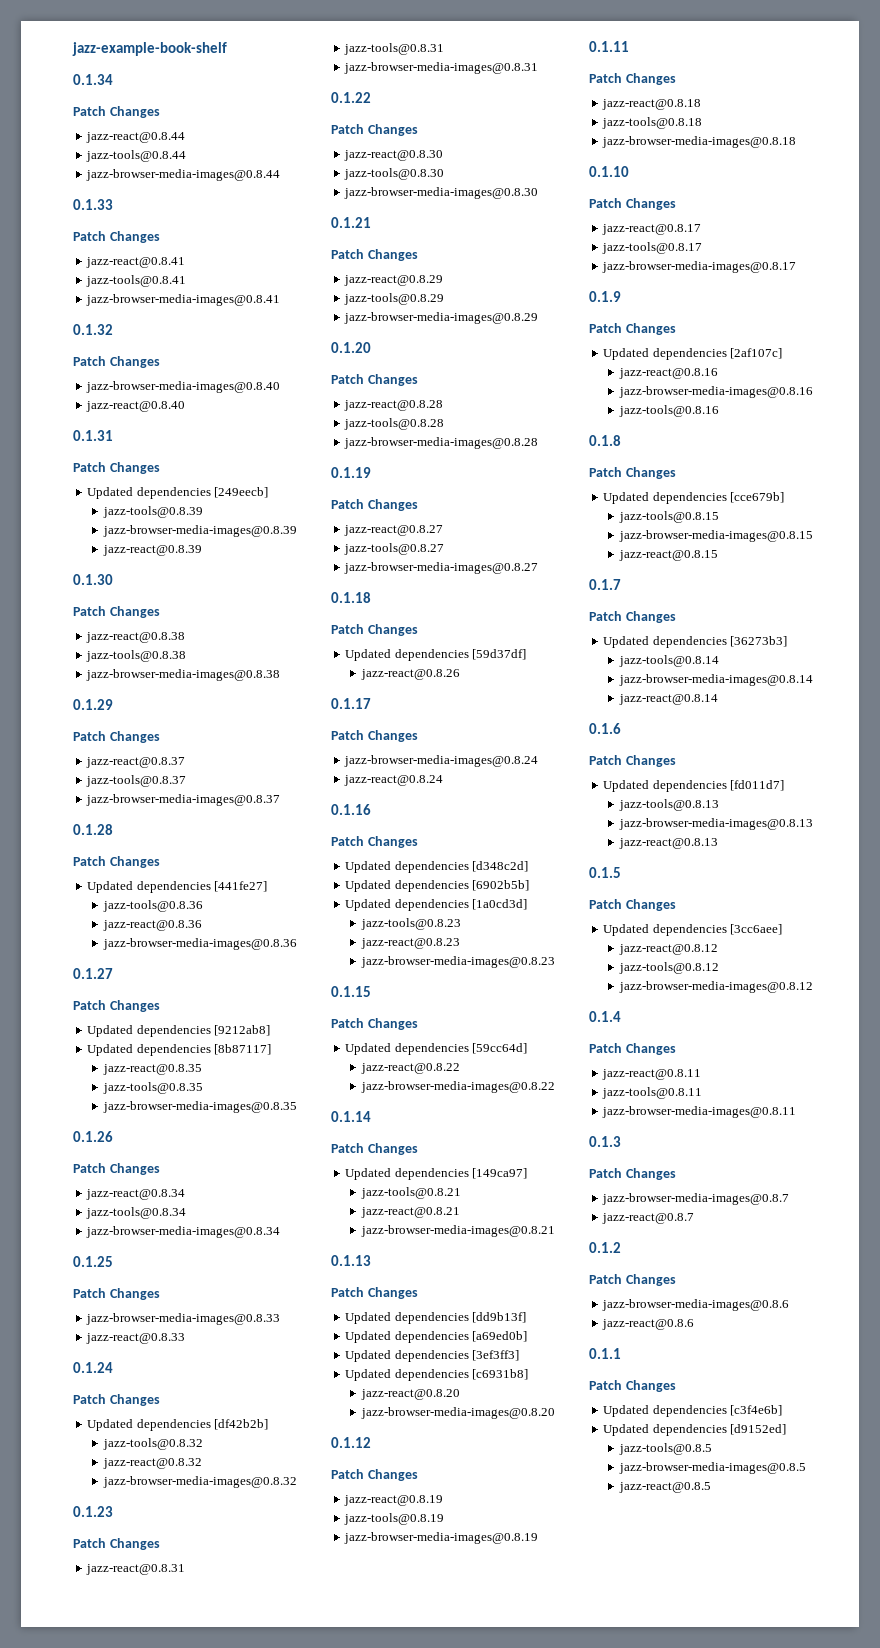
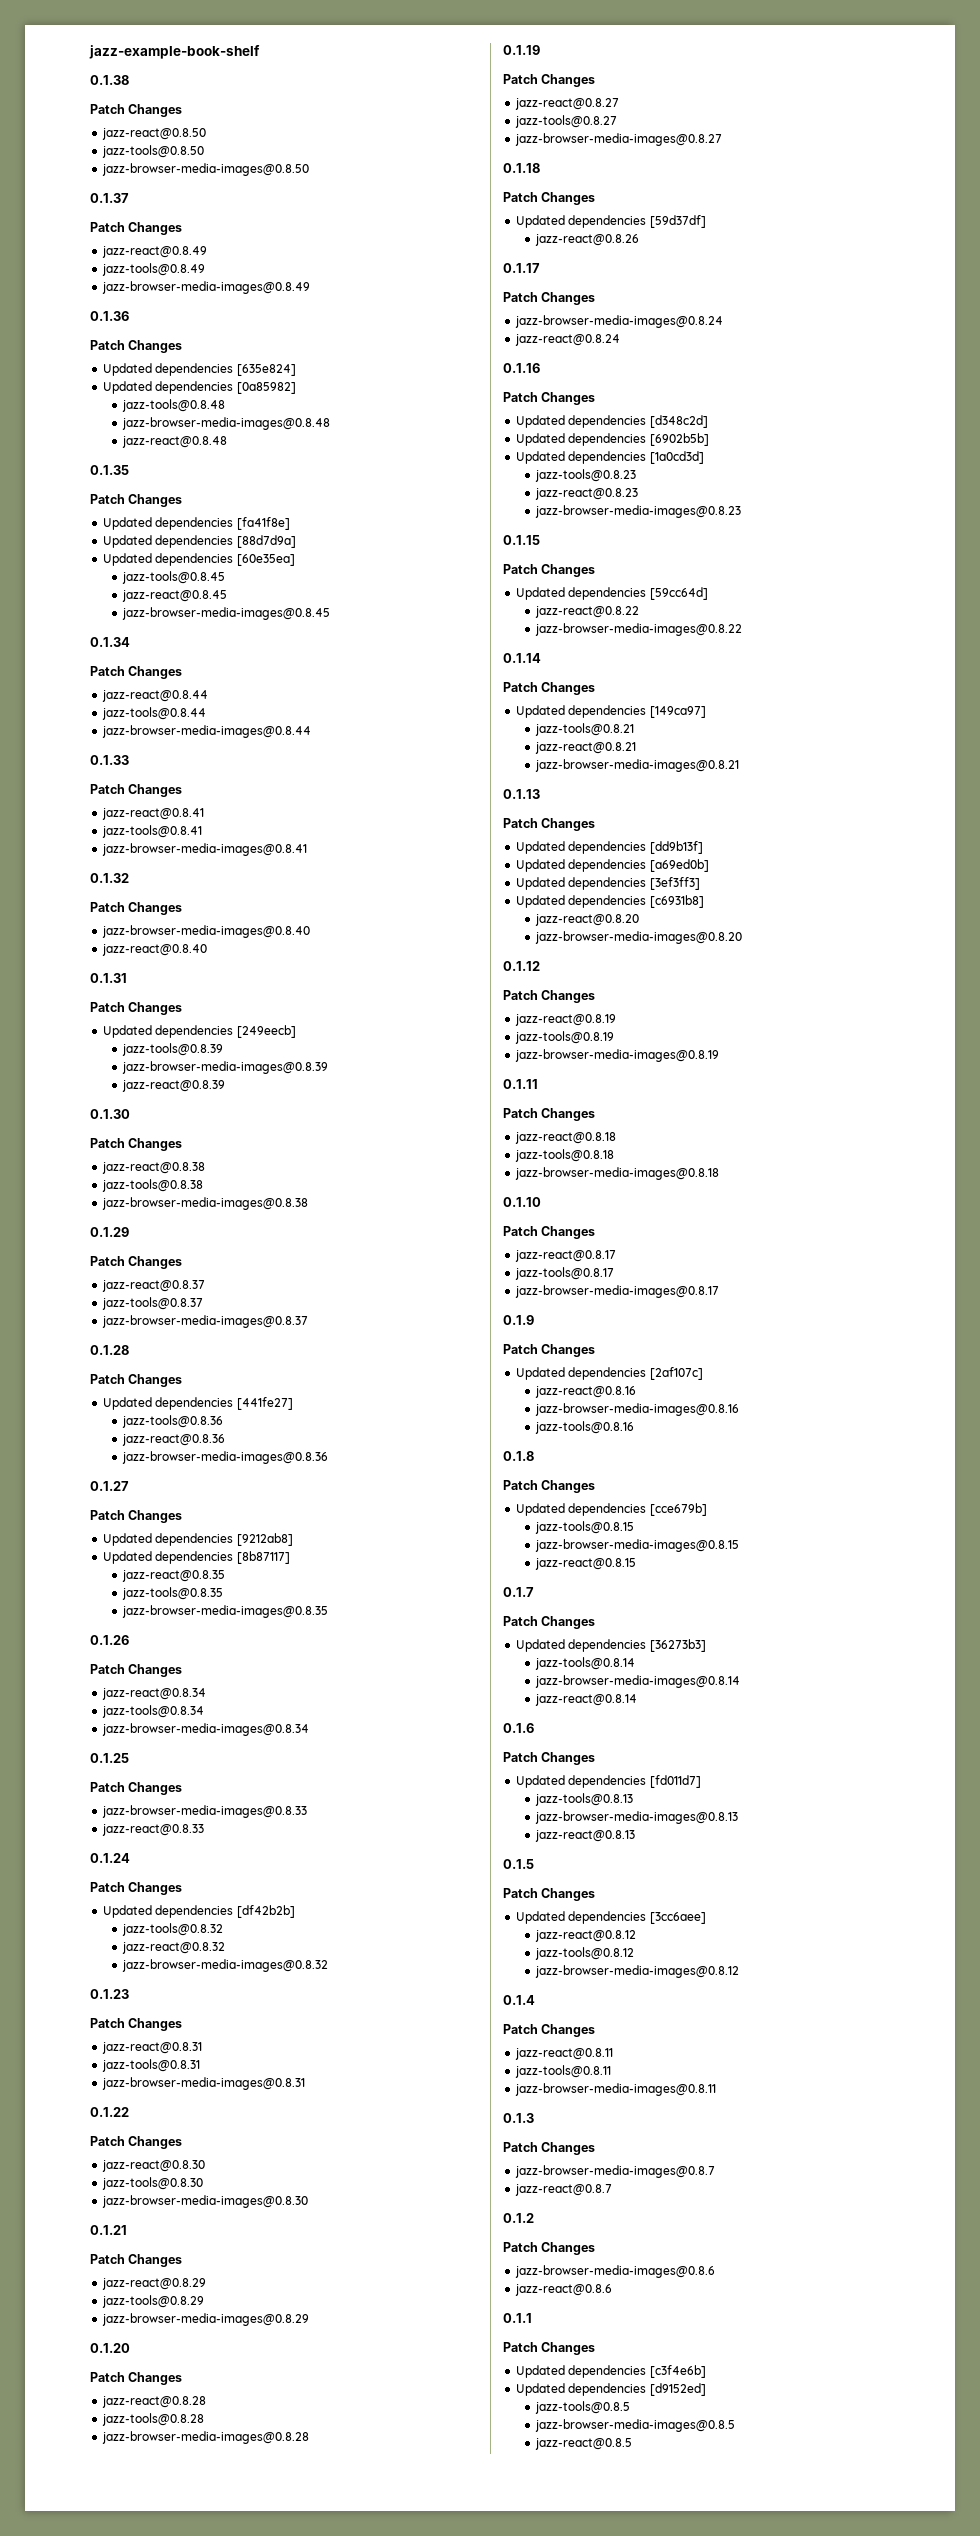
(227, 49) none -> [90,75,129,85] [90,104,183,117] [102,128,207,140] [102,145,205,158] [102,163,310,176] [90,193,129,203] [90,222,183,235] [102,246,208,258] [102,263,206,276] [102,281,311,294] [90,311,129,321] [90,340,183,353] [103,363,296,376] [103,381,296,394] [121,399,225,412] [121,417,330,430] [121,436,227,448] [90,465,129,475] [90,494,183,507] [103,517,290,530] [103,535,296,548] [103,553,295,566] [121,571,225,584] [121,590,227,602] [121,607,330,620] // 0.1.38 // Patch Changes // jazz-react@0.8.50 // jazz-tools@0.8.50 // jazz-browser-media-images@0.8.50 // 0.1.37 // Patch Changes // jazz-react@0.8.49 // jazz-tools@0.8.49 // jazz-browser-media-images@0.8.49 // 0.1.36 // Patch Changes // Updated dependencies [635e824] // Updated dependencies [0a85982] // jazz-tools@0.8.48 // jazz-browser-media-images@0.8.48 // jazz-react@0.8.48 // 0.1.35 // Patch Changes // Updated dependencies [fa41f8e] // Updated dependencies [88d7d9a] // Updated dependencies [60e35ea] // jazz-tools@0.8.45 // jazz-react@0.8.45 // jazz-browser-media-images@0.8.45

